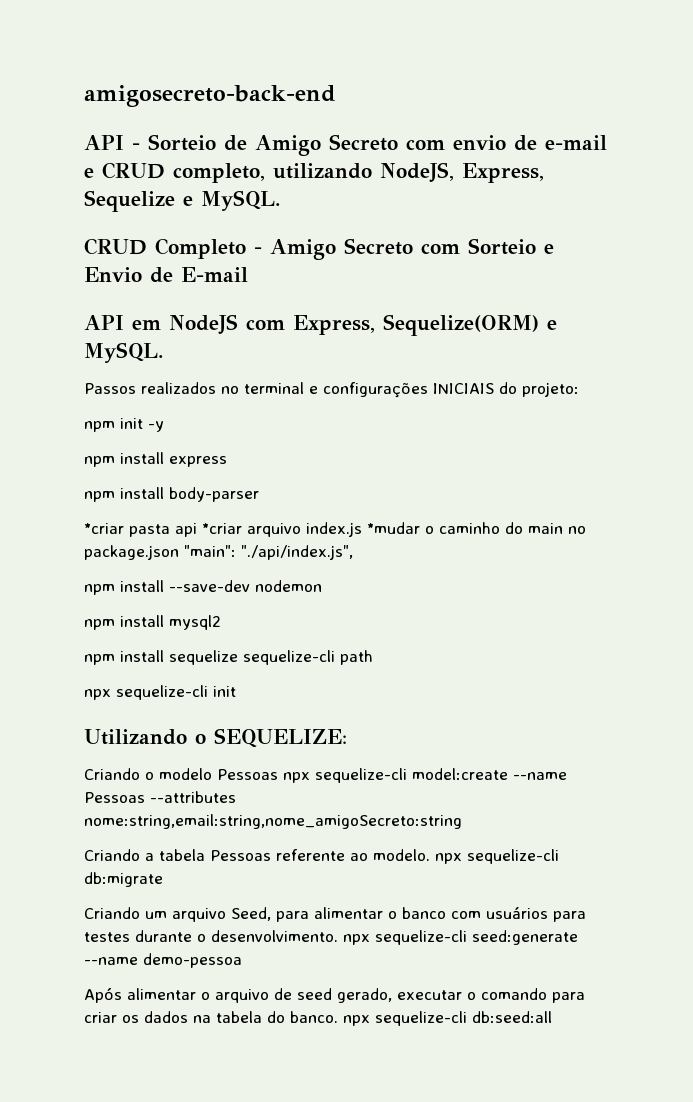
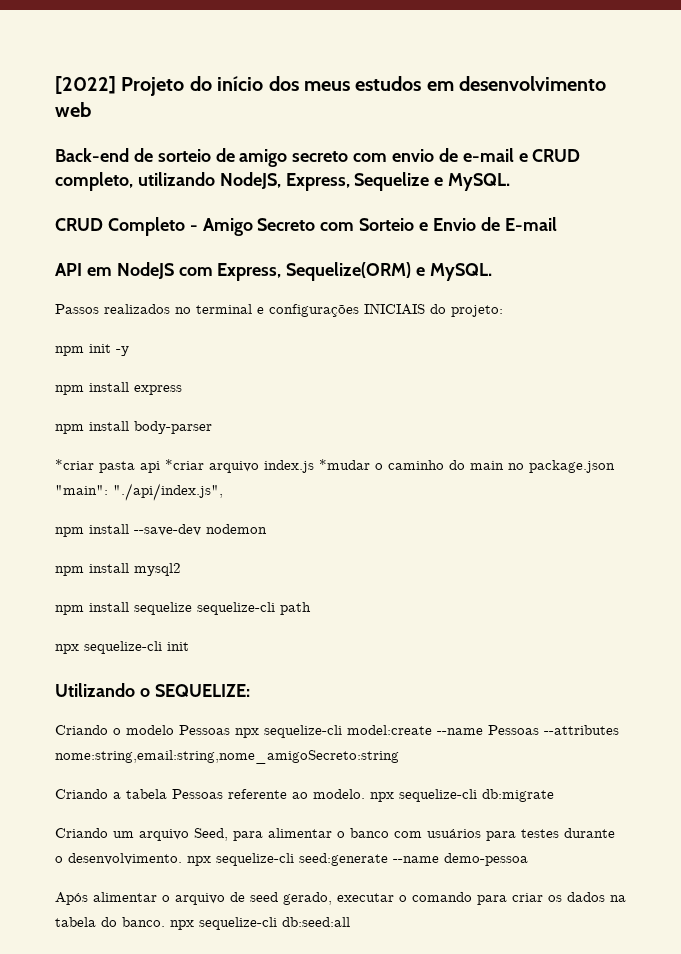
[84,85,336,107] [84,134,398,156] amigosecreto-back-end // API - Sorteio de Amigo Secreto -> [55,76,607,96] [55,102,91,117] [55,148,349,167] [2022] Projeto do início dos meus estudos em desenvolvimento web // Back-end de sorteio de amigo secreto

